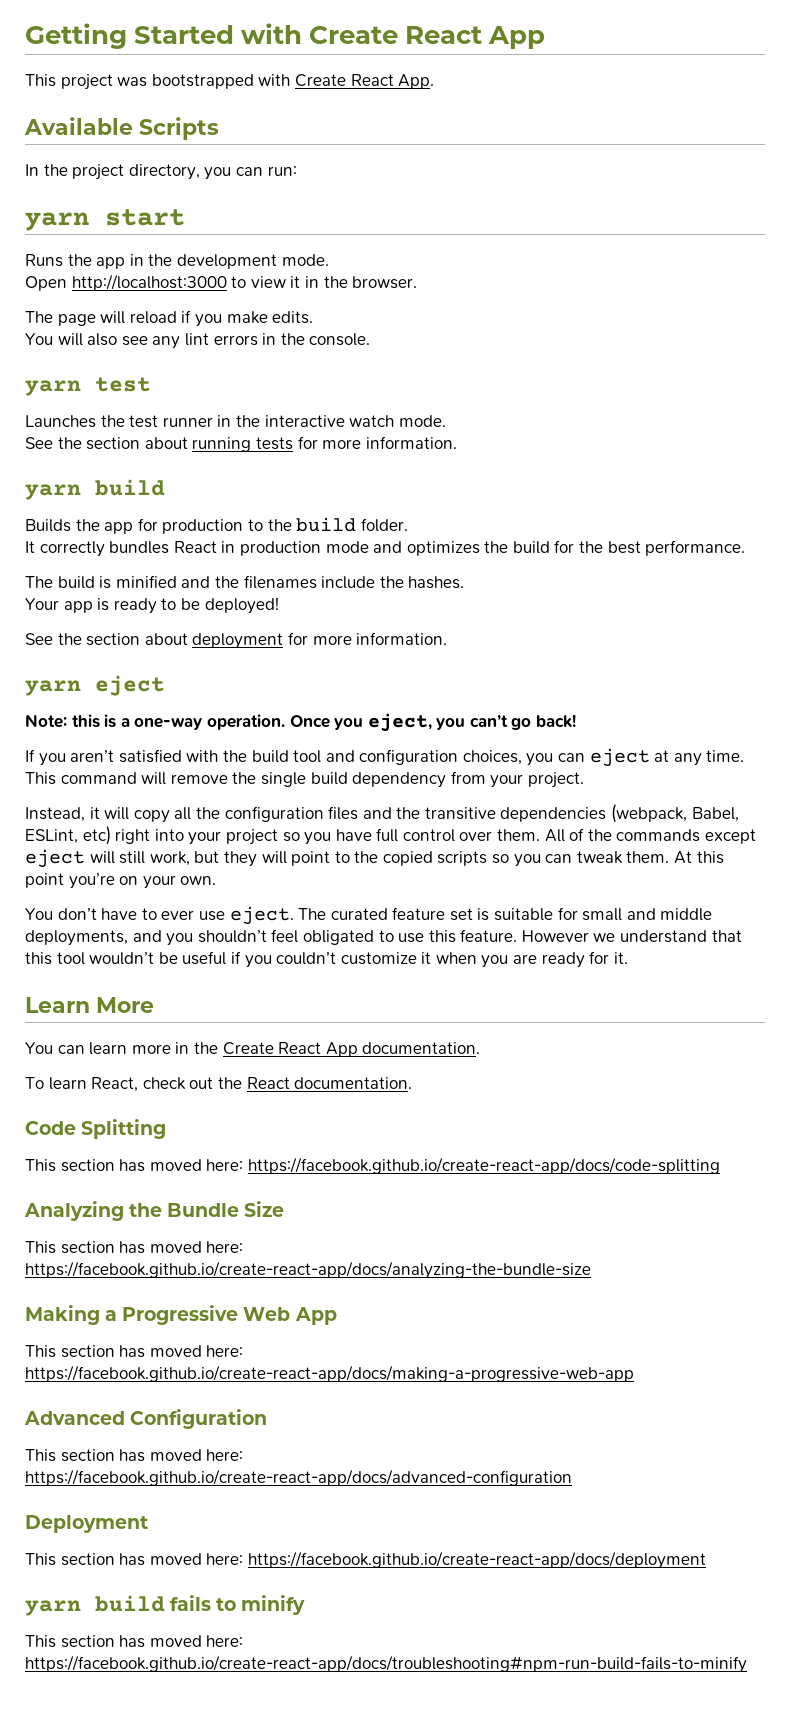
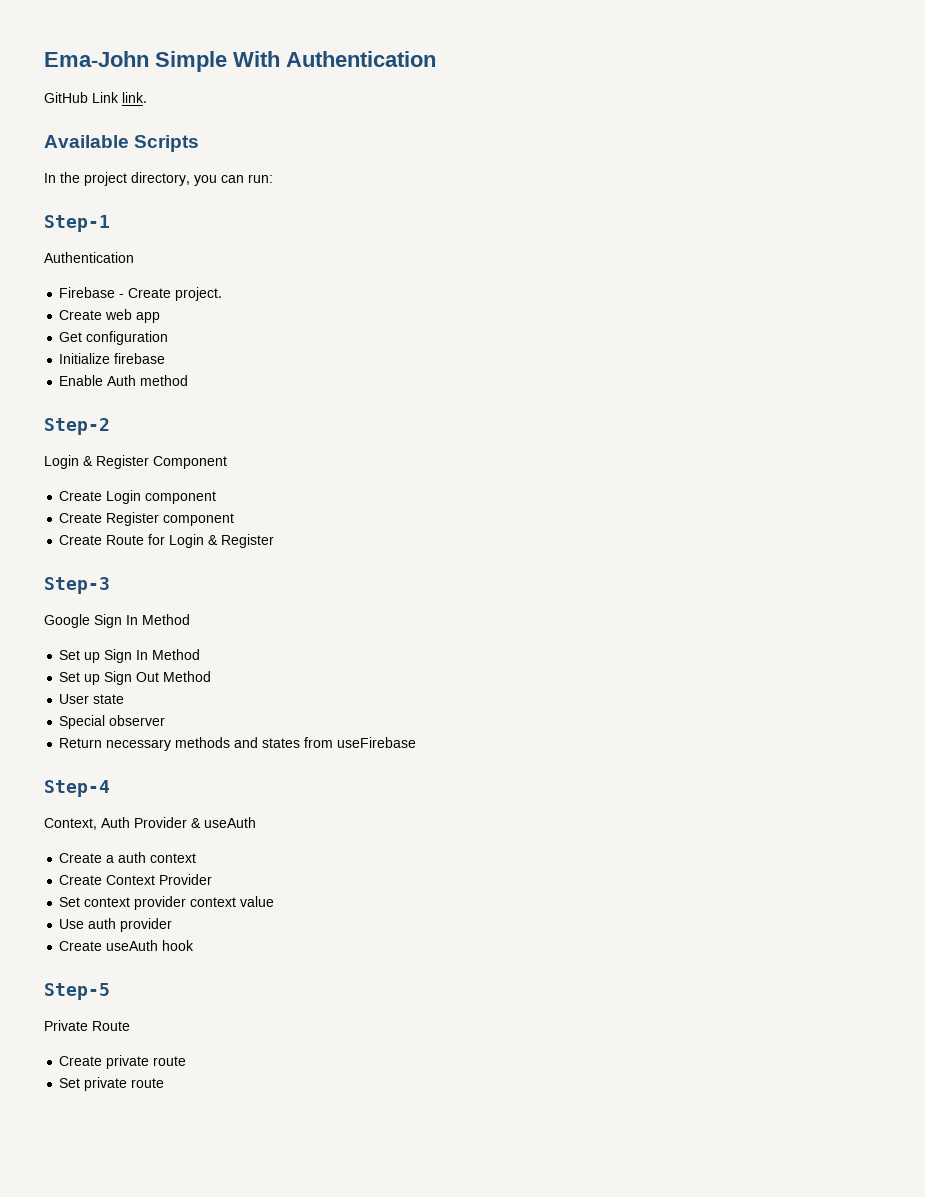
[25,23,546,49] [25,74,435,90] Getting Started with Create React App // This project was bootstrapped with Create React App. -> [44,51,436,72] [44,92,147,103] Ema-John Simple With Authentication // GitHub Link link.
[25,209,185,231] [25,254,329,269] [25,274,418,291] [25,310,314,327] [25,333,371,349] [25,377,151,396] [25,415,446,428] [25,436,457,452] [25,479,165,500] [25,517,408,534] [25,540,746,557] [25,575,465,589] [25,597,279,614] [25,632,448,649] [25,675,165,696] [25,713,577,732] [25,748,745,767] [25,771,584,788] [25,804,739,823] [25,826,757,845] [25,849,724,868] [25,873,217,889] [25,906,713,925] [25,929,742,946] [25,951,628,968] [25,997,154,1013] [25,1042,481,1057] [25,1077,413,1092] [25,1119,167,1139] [25,1157,720,1174] [24,1201,285,1221] [25,1241,244,1254] [25,1261,591,1279] [25,1305,337,1325] [25,1345,244,1358] [25,1365,634,1382] [24,1409,268,1429] [25,1449,244,1462] [25,1469,572,1486] [25,1515,148,1533] [25,1551,706,1569] [25,1595,306,1616] [25,1635,244,1648] [25,1655,747,1673] yarn start // Runs the app in the development mode. // Open http://localhost:3000 to view it in the browser. // The page will reload if you make edits. // You will also see any lint errors in the console. // yarn test // Launches the test runner in the interactive watch mode. // See the section about running tests for more information. // yarn build // Builds the app for production to the build folder. // It correctly bundles React in production mode and optimizes the build for the best performance. // The build is minified and the filenames include the hashes. // Your app is ready to be deployed! // See the section about deployment for more information. // yarn eject // Note: this is a one-way operation. Once you eject, you can’t go back! // If you aren’t satisfied with the build tool and configuration choices, you can eject at any time. This command will remove the single build dependency from your project. // Instead, it will copy all the configuration files and the transitive dependencies (webpack, Babel, ESLint, etc) right into your project so you have full control over them. All of the commands except eject will still work, but they will point to the copied scripts so you can tweak them. At this point you’re on your own. // You don’t have to ever use eject. The curated feature set is suitable for small and middle deployments, and you shouldn’t feel obligated to use this feature. However we understand that this tool wouldn’t be useful if you couldn’t customize it when you are ready for it. // Learn More // You can learn more in the Create React App documentation. // To learn React, check out the React documentation. // Code Splitting // This section has moved here: https://facebook.github.io/create-react-app/docs/code-splitting // Analyzing the Bundle Size // This section has moved here: https://facebook.github.io/create-react-app/docs/analyzing-the-bundle-size // Making a Progressive Web App // This section has moved here: https://facebook.github.io/create-react-app/docs/making-a-progressive-web-app // Advanced Configuration // This section has moved here: https://facebook.github.io/create-react-app/docs/advanced-configuration // Deployment // This section has moved here: https://facebook.github.io/create-react-app/docs/deployment // yarn build fails to minify // This section has moved here: https://facebook.github.io/create-react-app/docs/troubleshooting#npm-run-build-fails-to-minify -> [44,215,110,232] [44,252,134,263] [59,287,223,301] [59,309,161,323] [59,331,169,345] [59,353,166,364] [59,375,189,386] [44,418,110,435] [44,455,227,469] [59,490,217,504] [59,512,235,526] [59,534,275,548] [44,577,110,594] [44,614,190,628] [59,649,201,663] [59,671,212,685] [59,694,125,704] [59,715,166,729] [59,737,417,751] [44,780,110,797] [44,817,256,830] [59,852,197,863] [59,874,213,885] [59,896,275,910] [59,918,173,932] [59,940,195,951] [44,983,110,1000] [44,1020,130,1031] [59,1055,187,1069] [59,1077,165,1091] Step-1 // Authentication // Firebase - Create project. // Create web app // Get configuration // Initialize firebase // Enable Auth method // Step-2 // Login & Register Component // Create Login component // Create Register component // Create Route for Login & Register // Step-3 // Google Sign In Method // Set up Sign In Method // Set up Sign Out Method // User state // Special observer // Return necessary methods and states from useFirebase // Step-4 // Context, Auth Provider & useAuth // Create a auth context // Create Context Provider // Set context provider context value // Use auth provider // Create useAuth hook // Step-5 // Private Route // Create private route // Set private route

